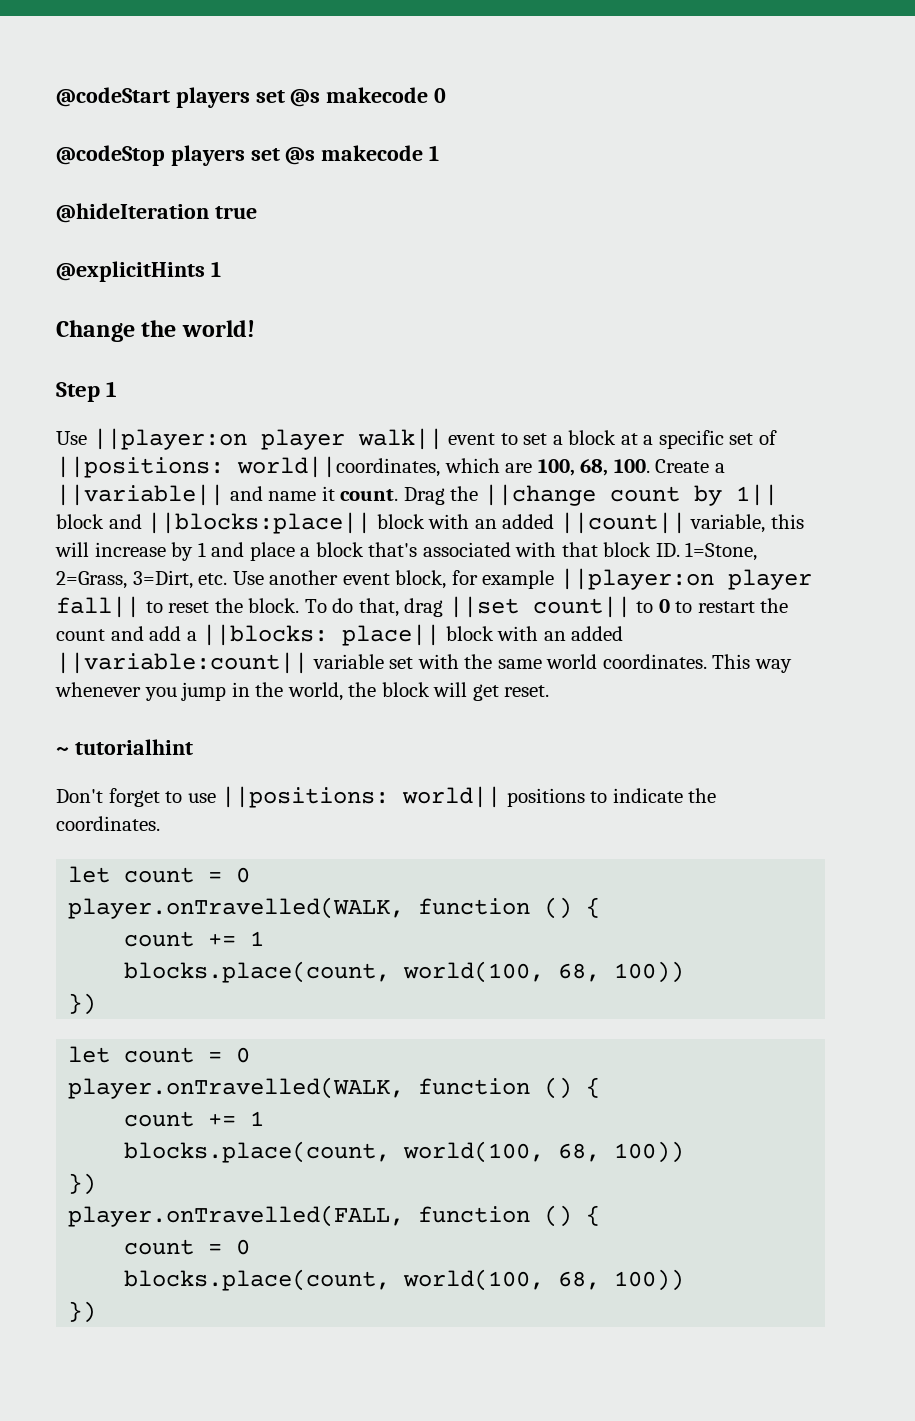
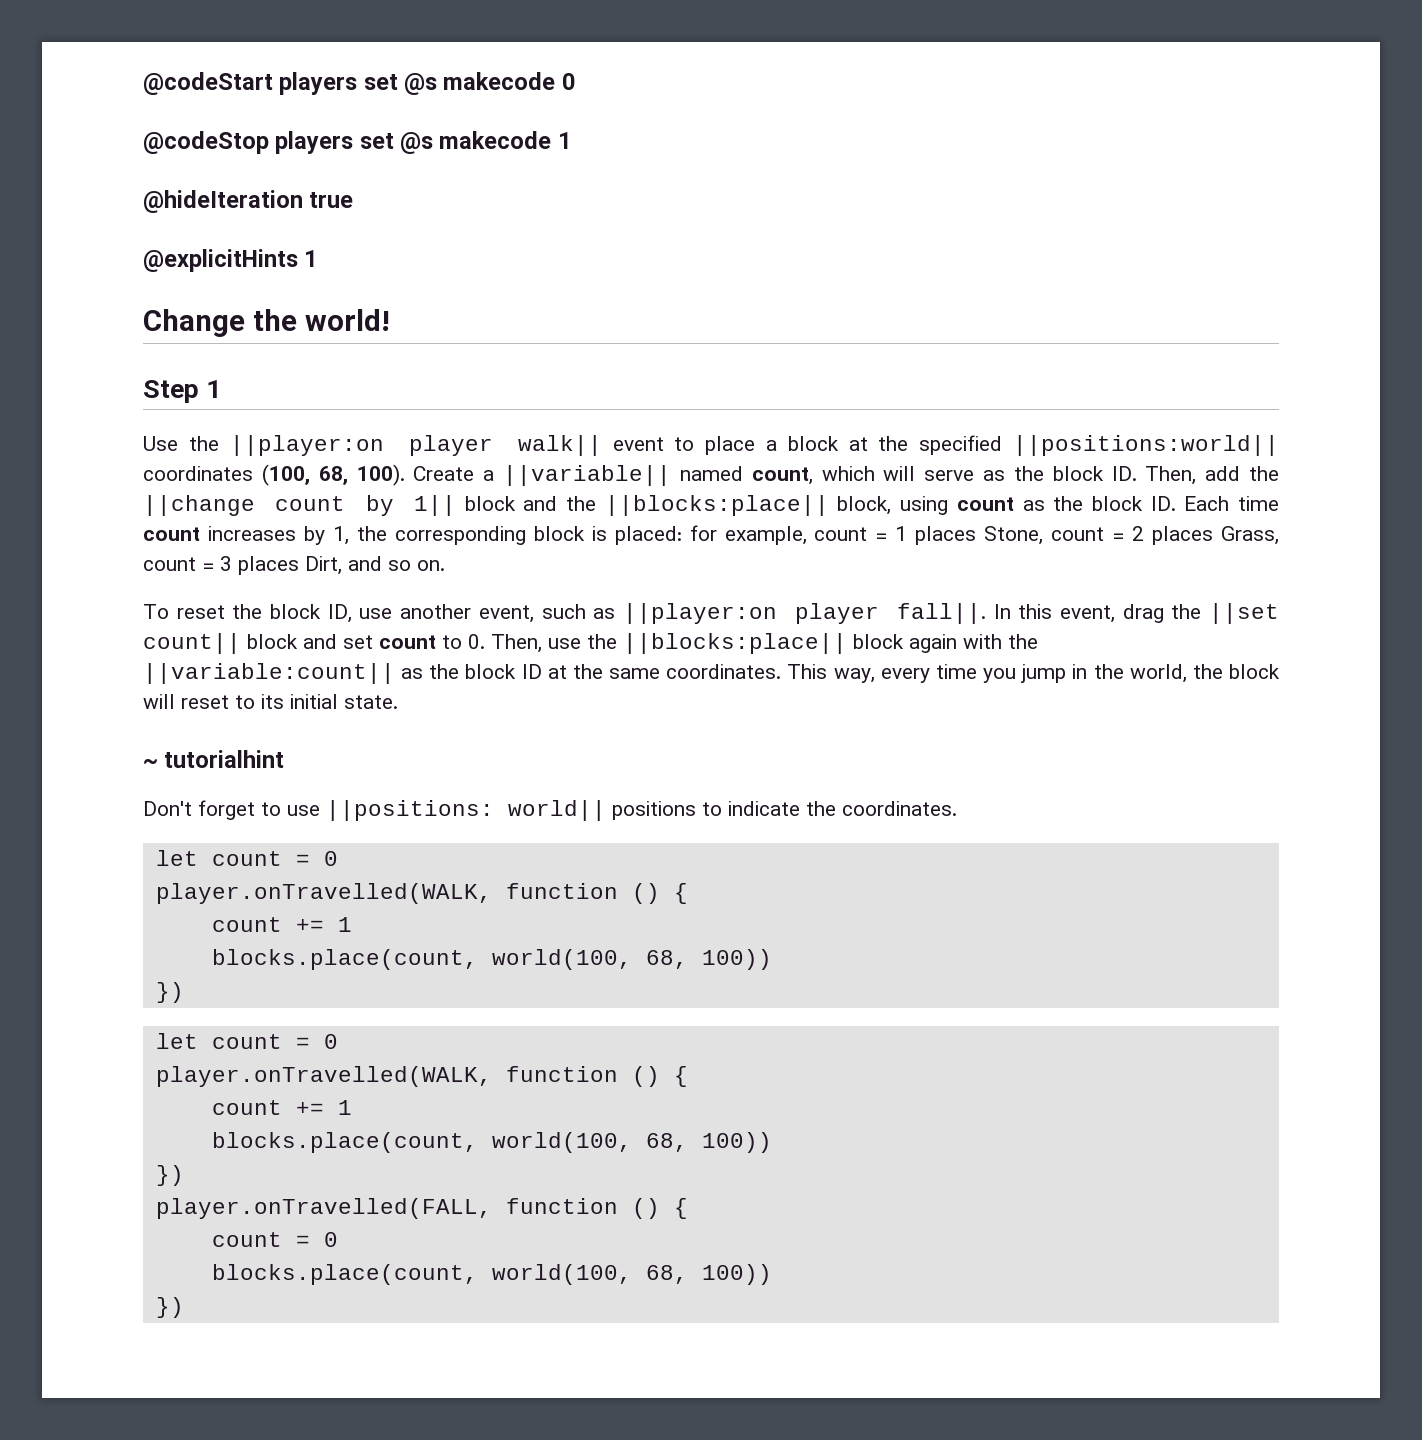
(87, 438) none -> [188,436,219,451] the
[523,433,548,445] set -> [705,436,756,455] place
[643,430,777,449] [56,456,725,478] [56,484,445,506] a specific set of ||positions: world||coordinates, which are 100, 68, 100. Create a ||variable|| and name it count. Drag -> [878,435,1280,456] [143,464,1241,486] the specified ||positions:world|| coordinates (100, 68, 100). Create a ||variable|| named count, which will serve as the block ID. Then, add
[147,512,804,534] [55,542,758,561] [56,568,812,590] [56,596,789,618] [56,624,624,646] [56,652,792,674] [55,682,141,697] ||blocks:place|| block with an added ||count|| variable, this will increase by 1 and place a block that's associated with that block ID. 1=Stone, 2=Grass, 3=Dirt, etc. Use another event block, for example ||player:on player fall|| to reset the block. To do that, drag ||set count|| to 0 to restart the count and add a ||blocks: place|| block with an added ||variable:count|| variable set with the same world coordinates. This way whenever -> [566,495,1280,516] [143,525,1280,545] [143,556,445,575] [143,603,1280,624] [143,633,1038,654] [143,663,977,684] the ||blocks:place|| block, using count as the block ID. Each time count increases by 1, the corresponding block is placed: for example, count = 1 places Stone, count = 2 places Grass, count = 3 places Dirt, and so on. // To reset the block ID, use another event, such as ||player:on player fall||. In this event, drag the ||set count|| block and set count to 0. Then, use the ||blocks:place|| block again with the ||variable:count|| as the block ID at the same coordinates. This way, every time
[472,684,550,701] get reset. -> [181,694,398,709] reset to its initial state.

